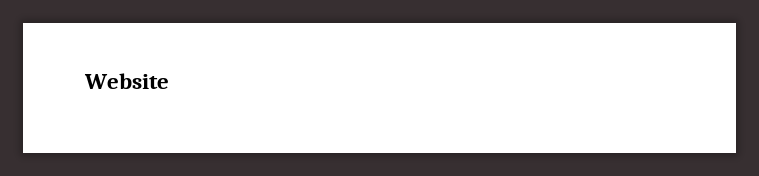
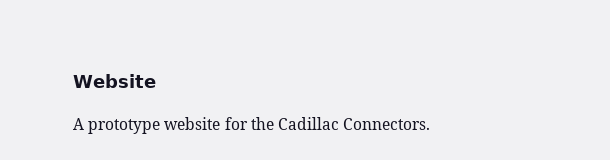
(169, 81) none -> [73,117,431,134] // A prototype website for the Cadillac Connectors.

